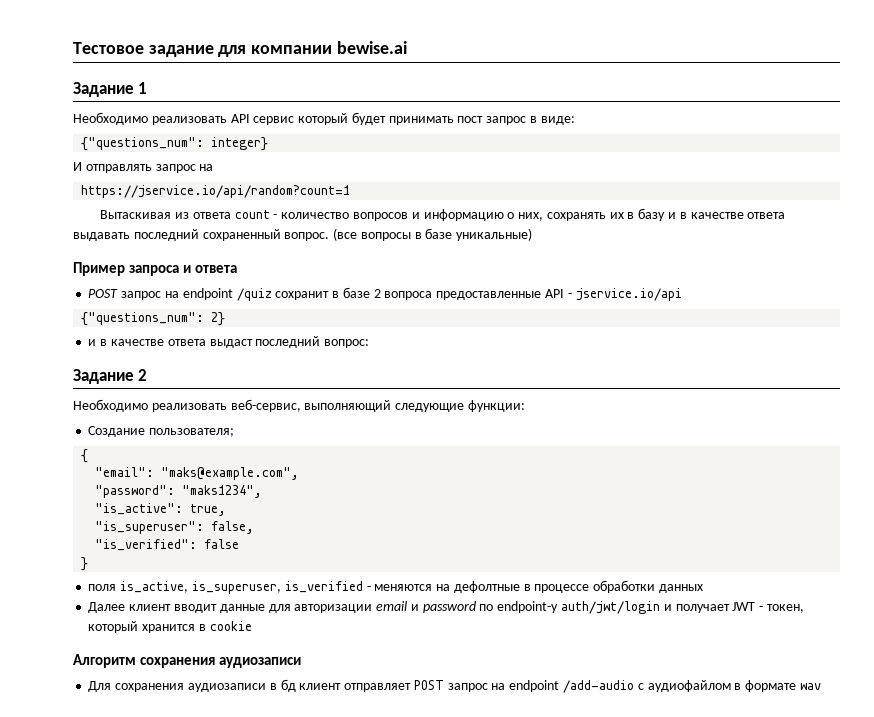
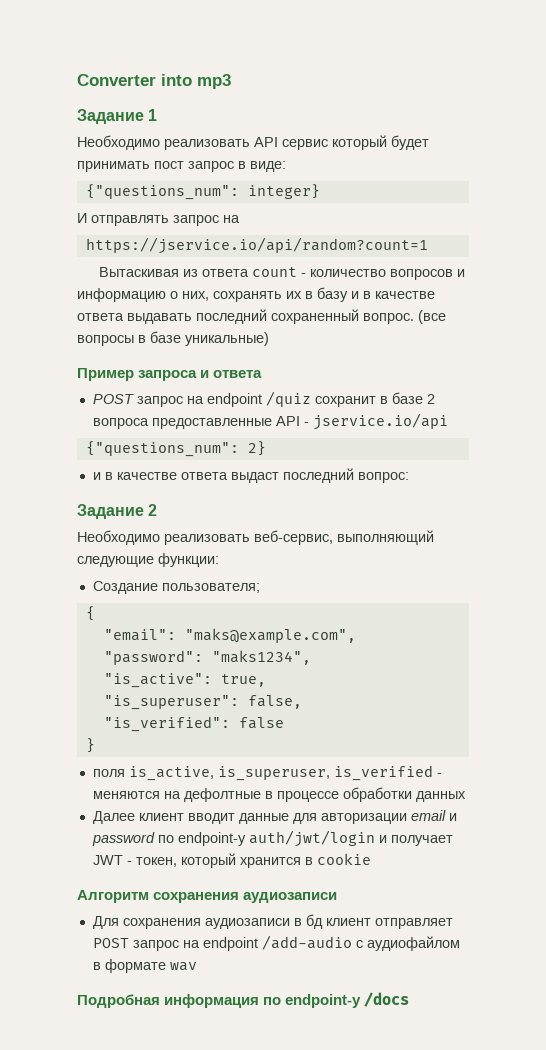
[73,41,407,57] Тестовое задание для компании bewise.ai -> [77,74,231,89] Сonverter into mp3
(821, 686) none -> [77,992,410,1008] // Подробная информация по endpoint-у /docs

